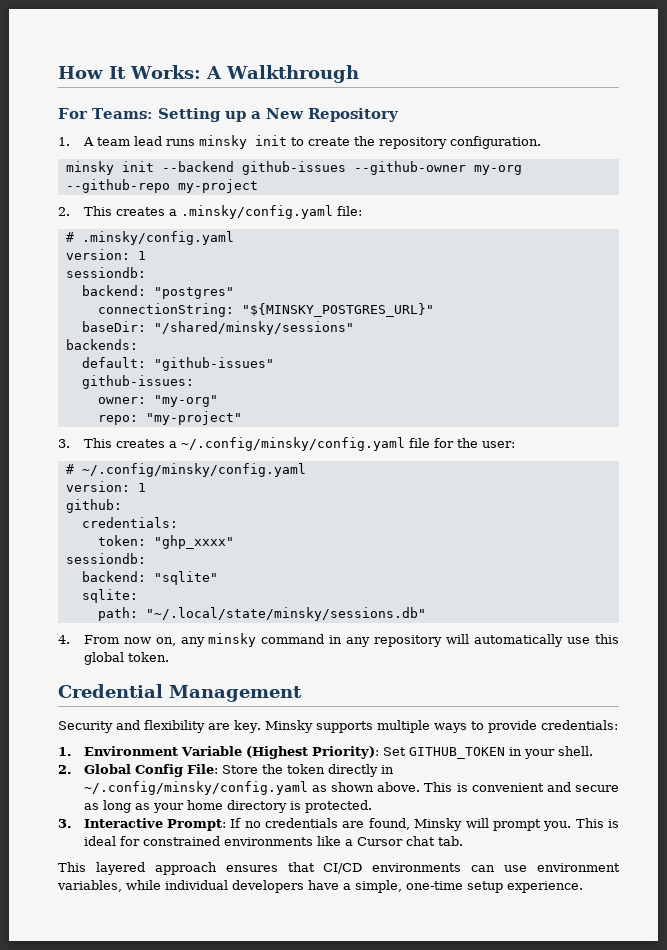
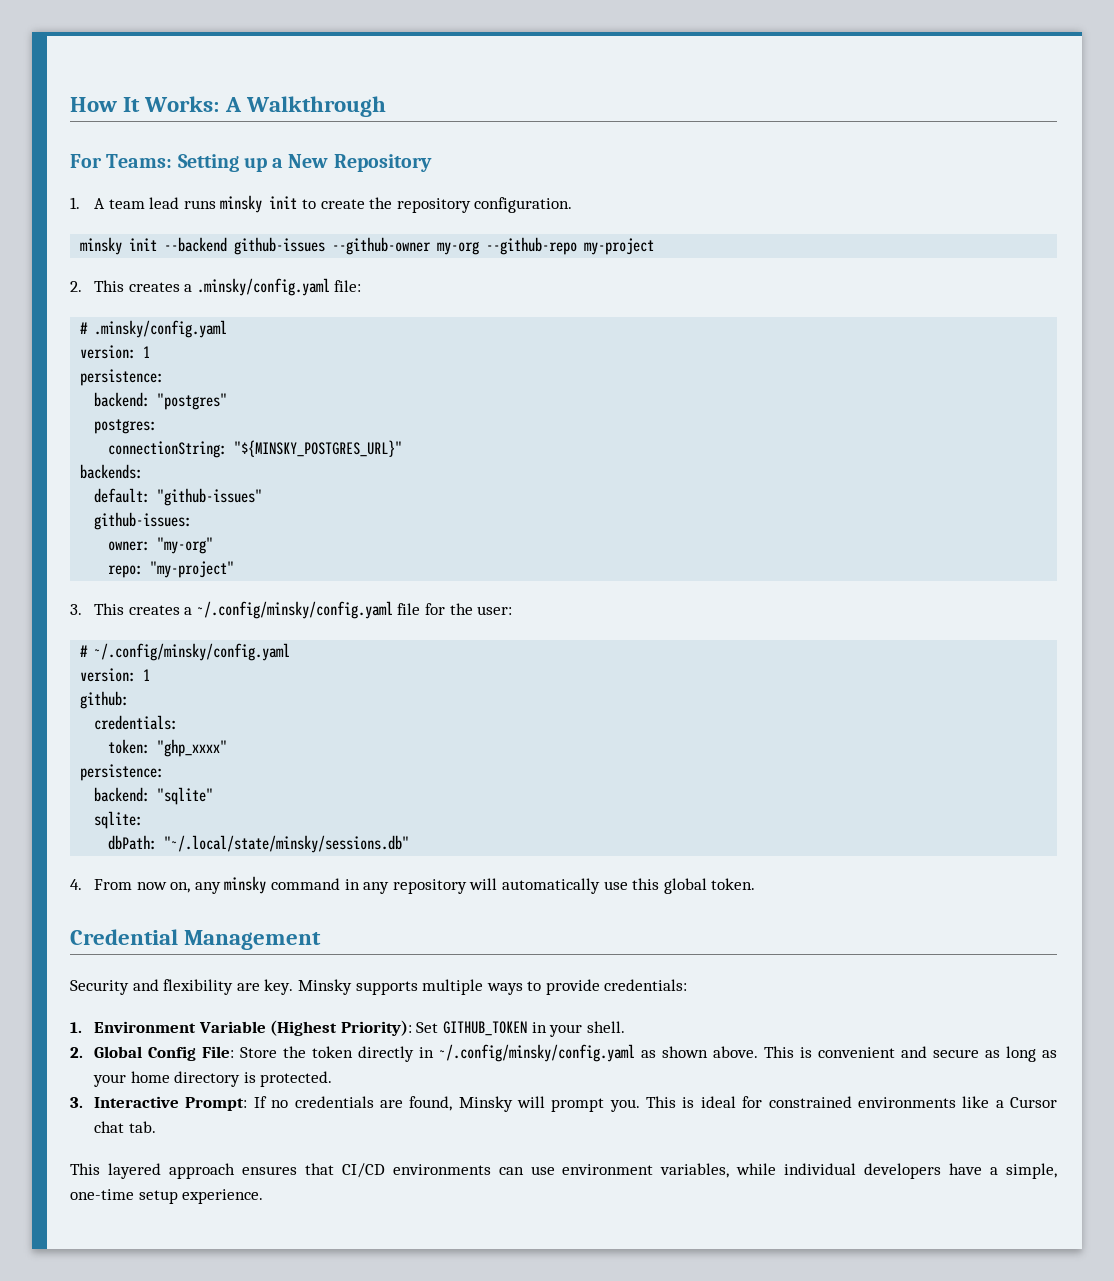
[65,267,146,278] sessiondb: -> [80,369,165,386] persistence:
(234, 293) none -> [94,419,158,434] // postgres:
[81,321,354,335] // baseDir: "/shared/minsky/sessions" -> (403, 448) none
[65,553,146,564] sessiondb: -> [80,764,165,781] persistence:
[97,607,138,621] path: -> [108,835,158,850] dbPath:

